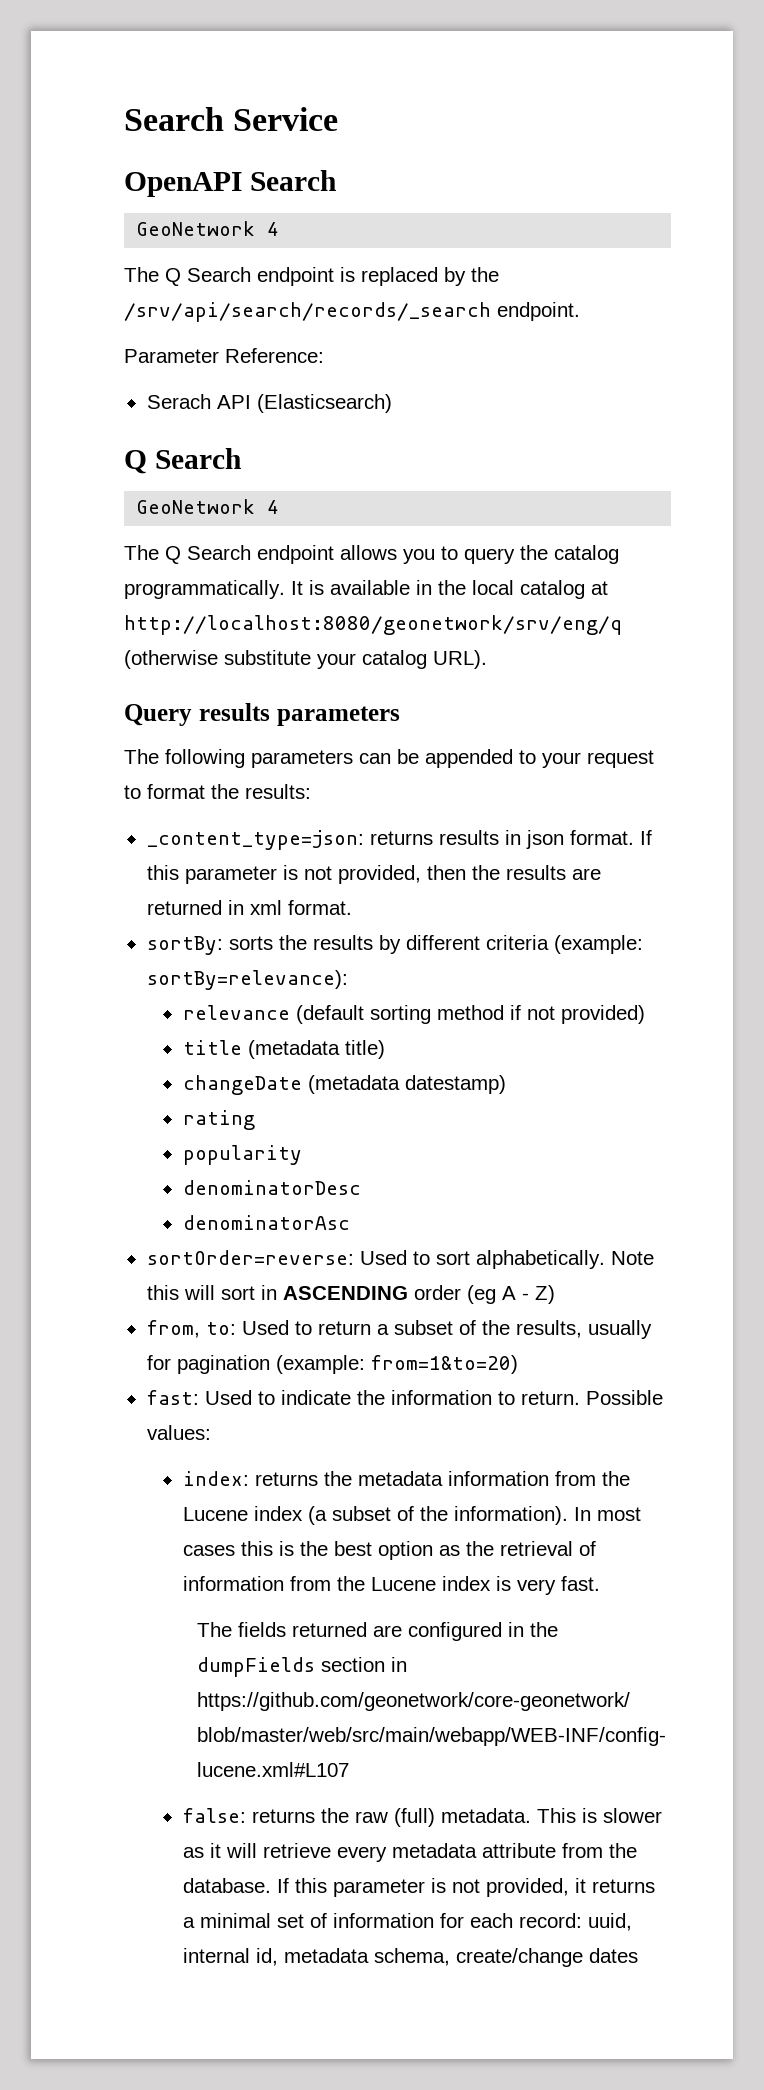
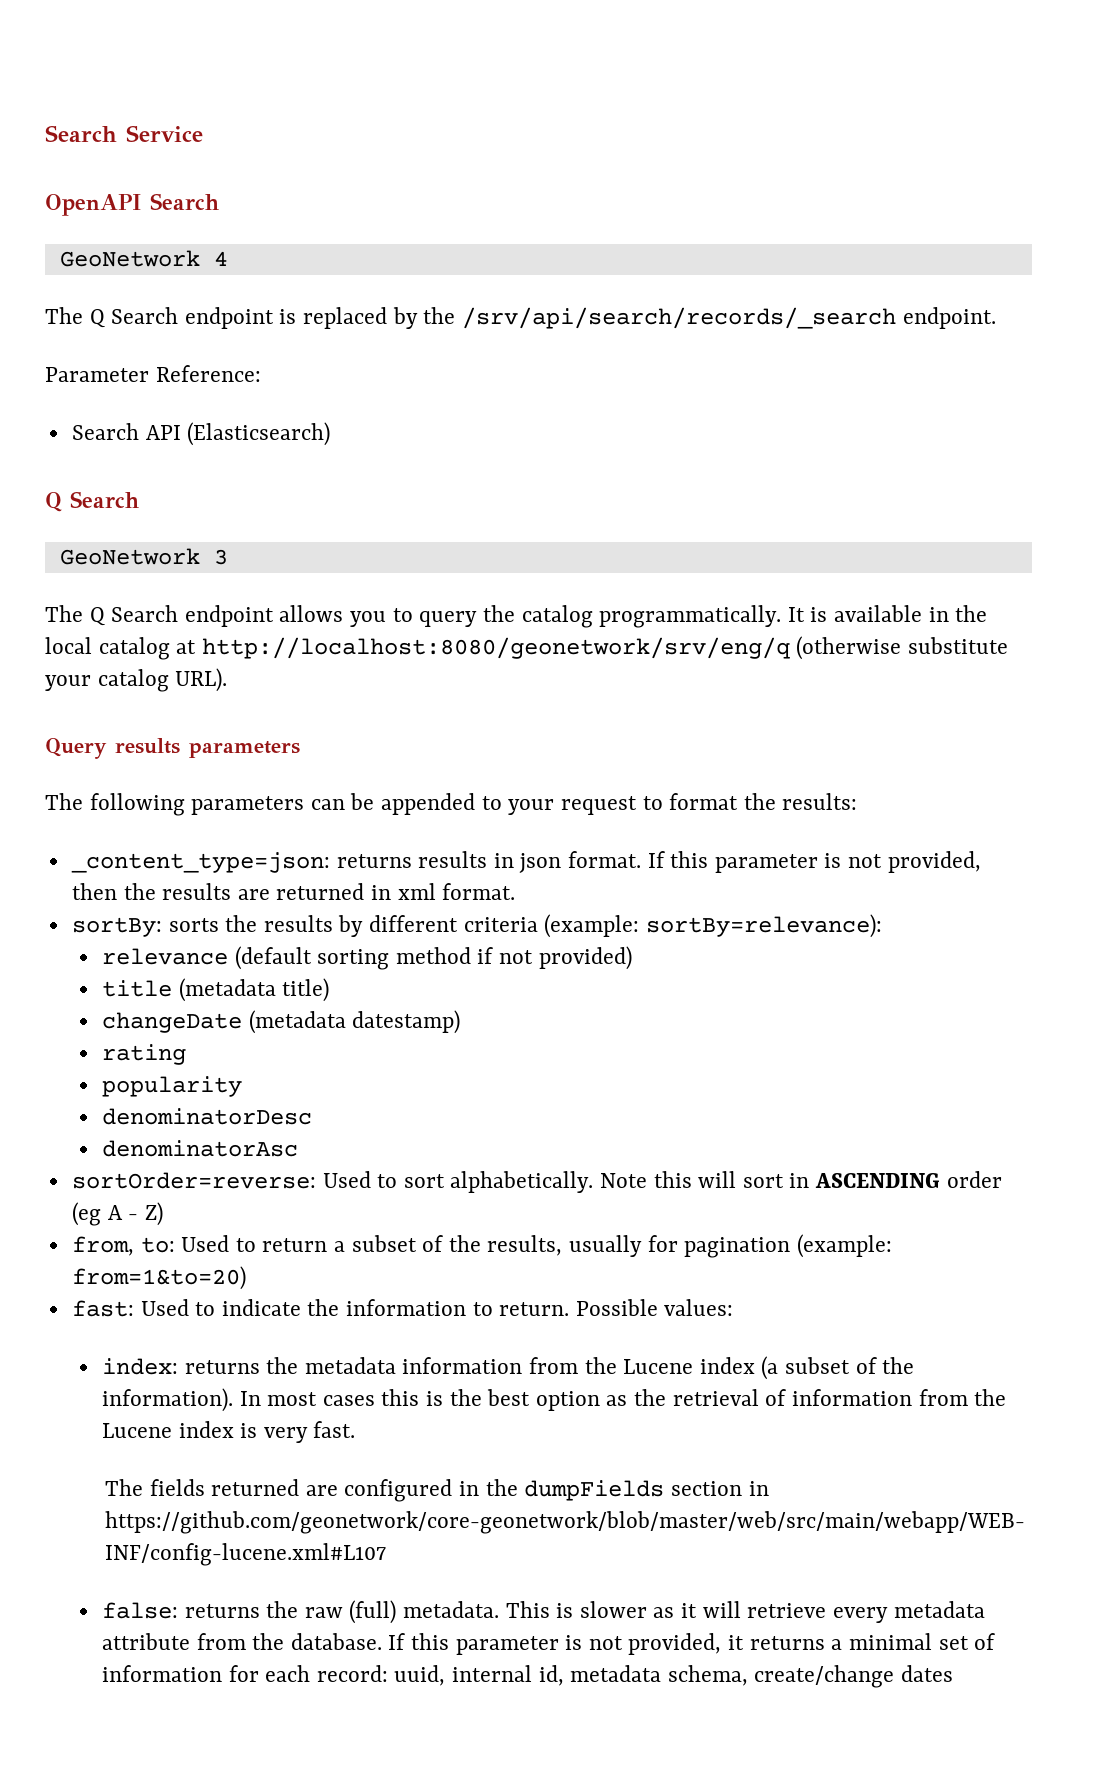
[146,394,211,409] Serach -> [71,423,139,440] Search
[267,500,280,514] 4 -> [213,549,228,565] 3

